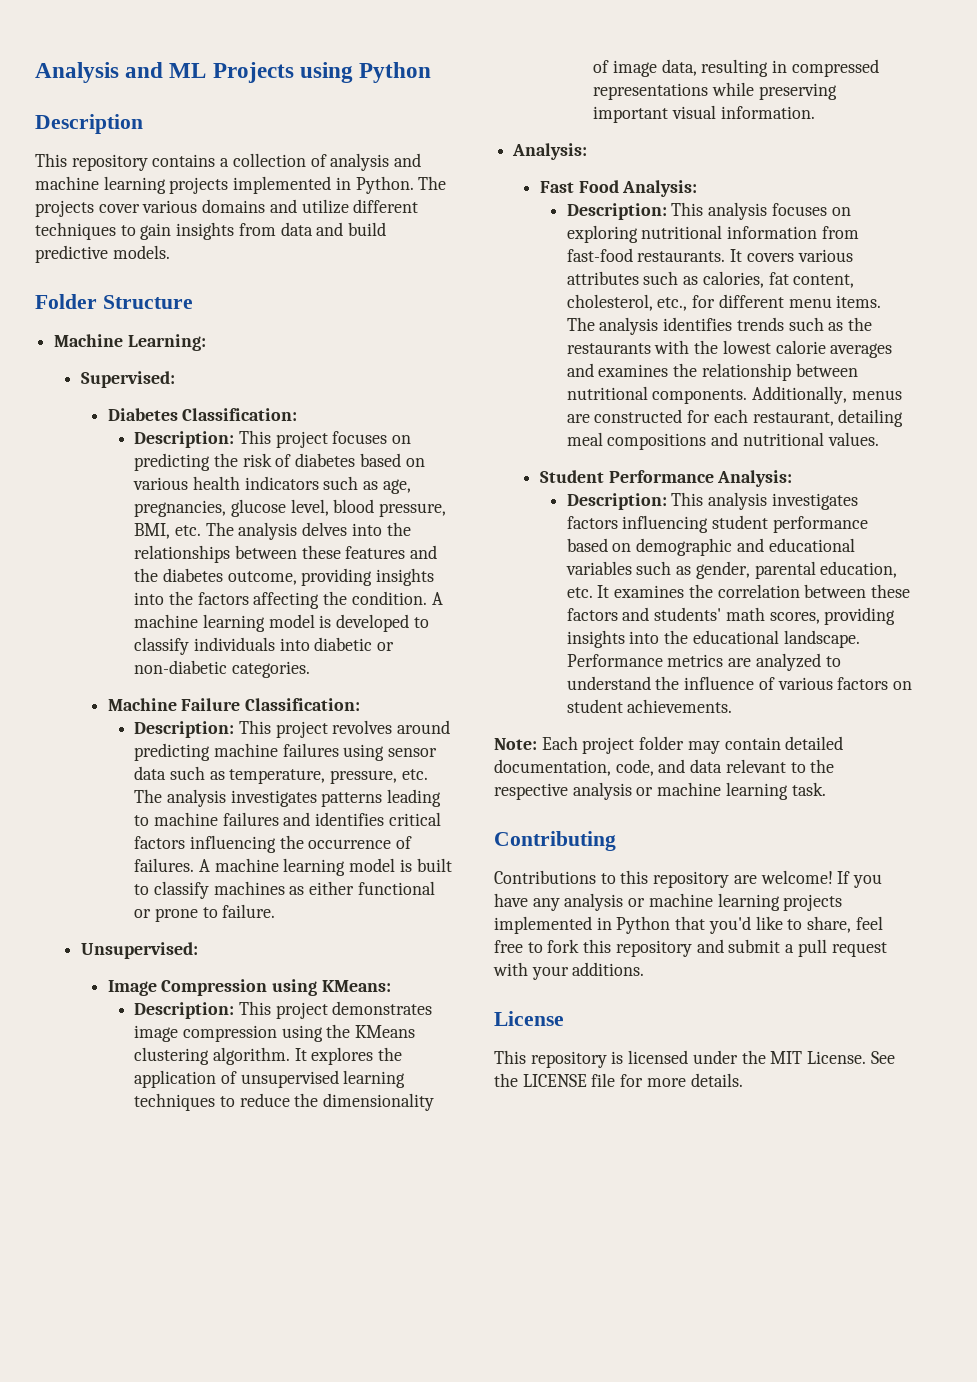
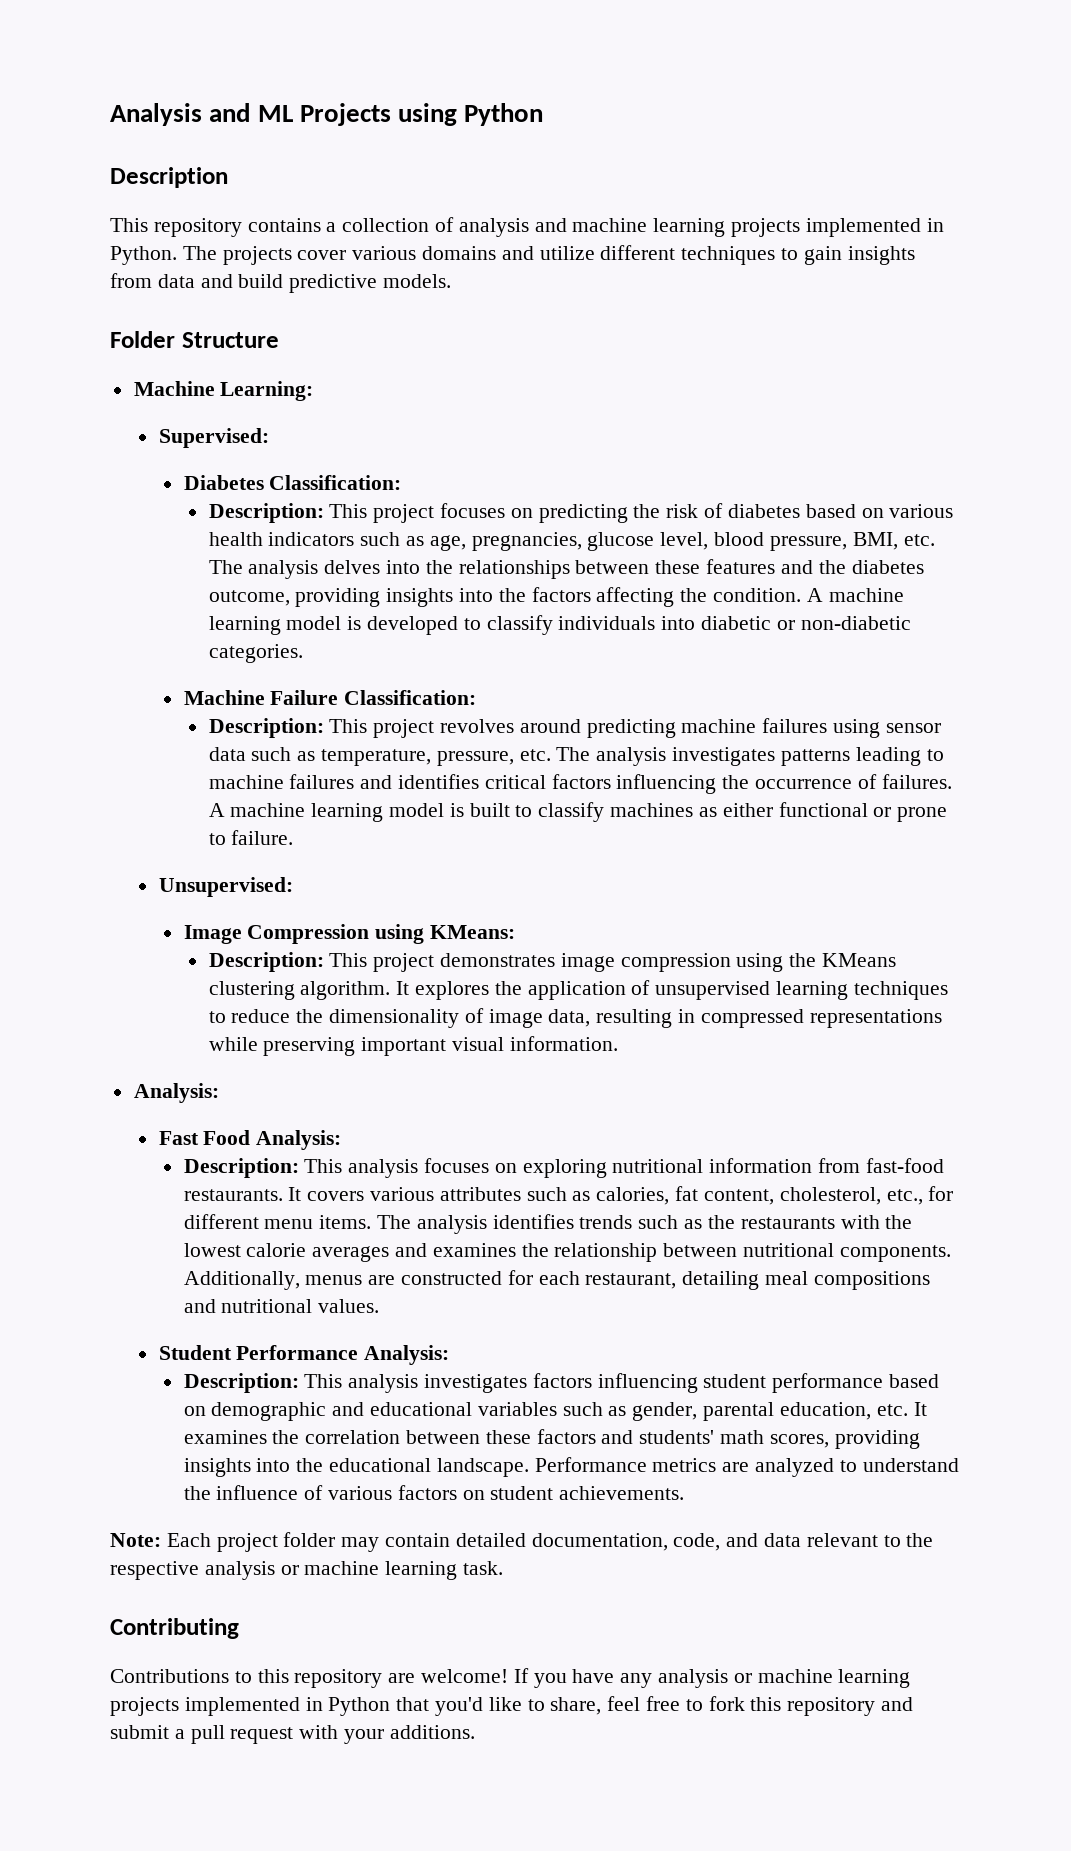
[494,1011,564,1026] [494,1050,895,1068] [494,1073,743,1087] // License // This repository is licensed under the MIT License. See the LICENSE file for more details. -> (475, 1732) none

